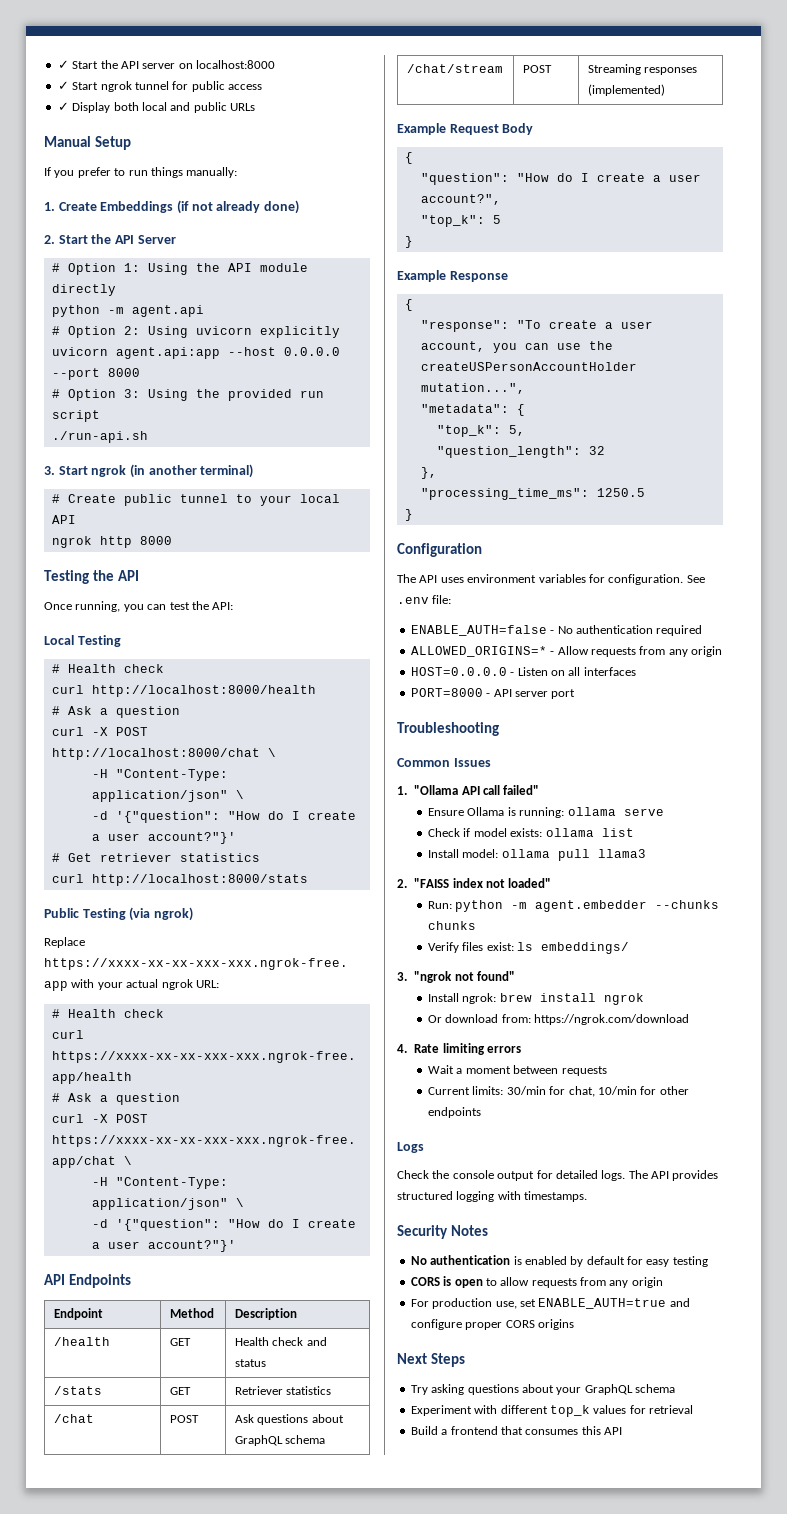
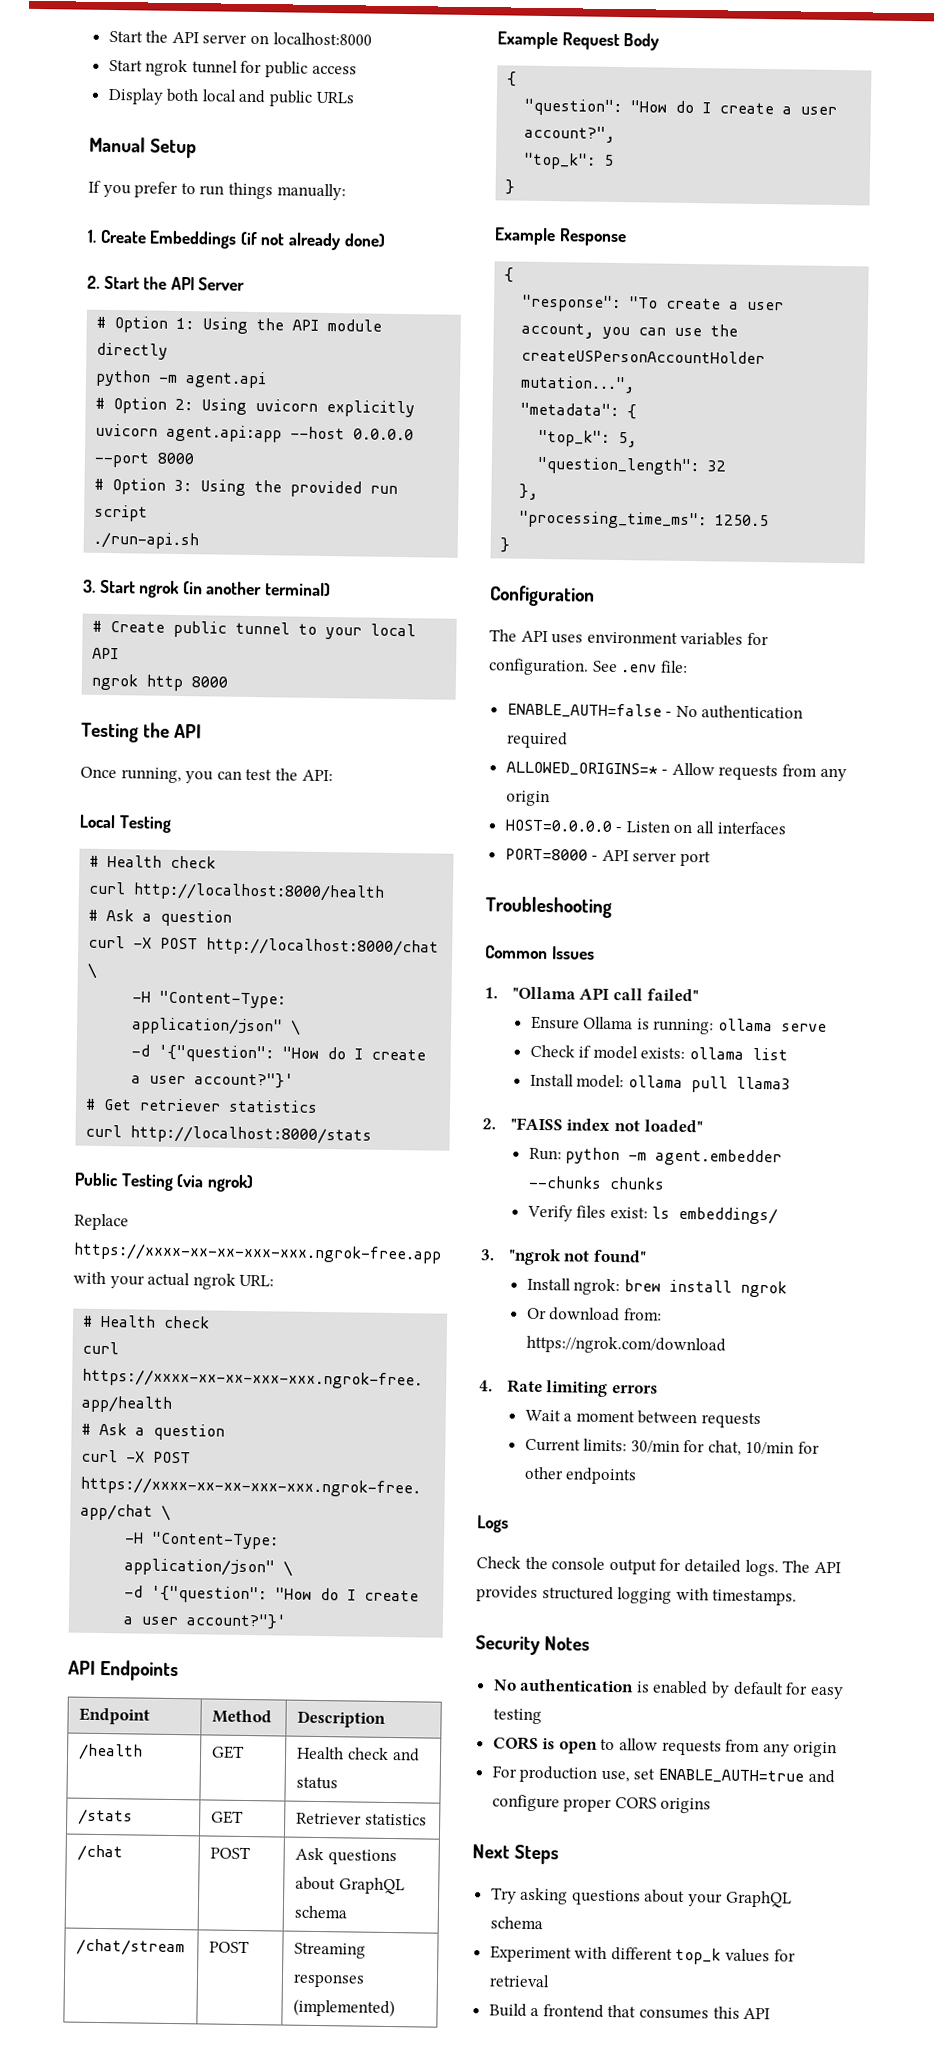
[57,60,69,69] ✓ -> (108, 36) none
[57,81,69,90] ✓ -> (372, 39) none
[57,102,69,111] ✓ -> (357, 70) none

